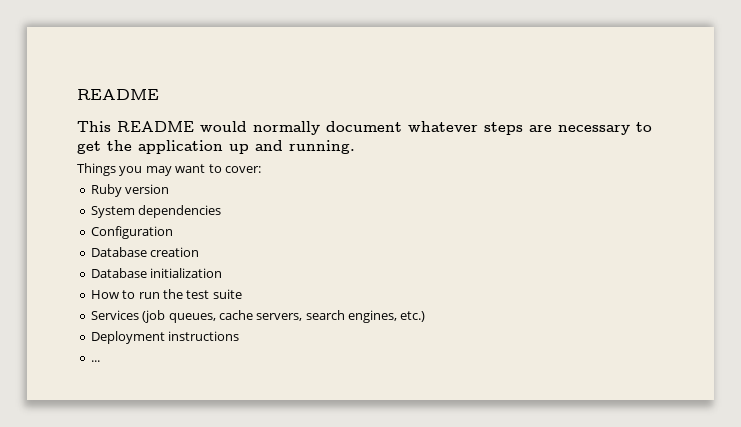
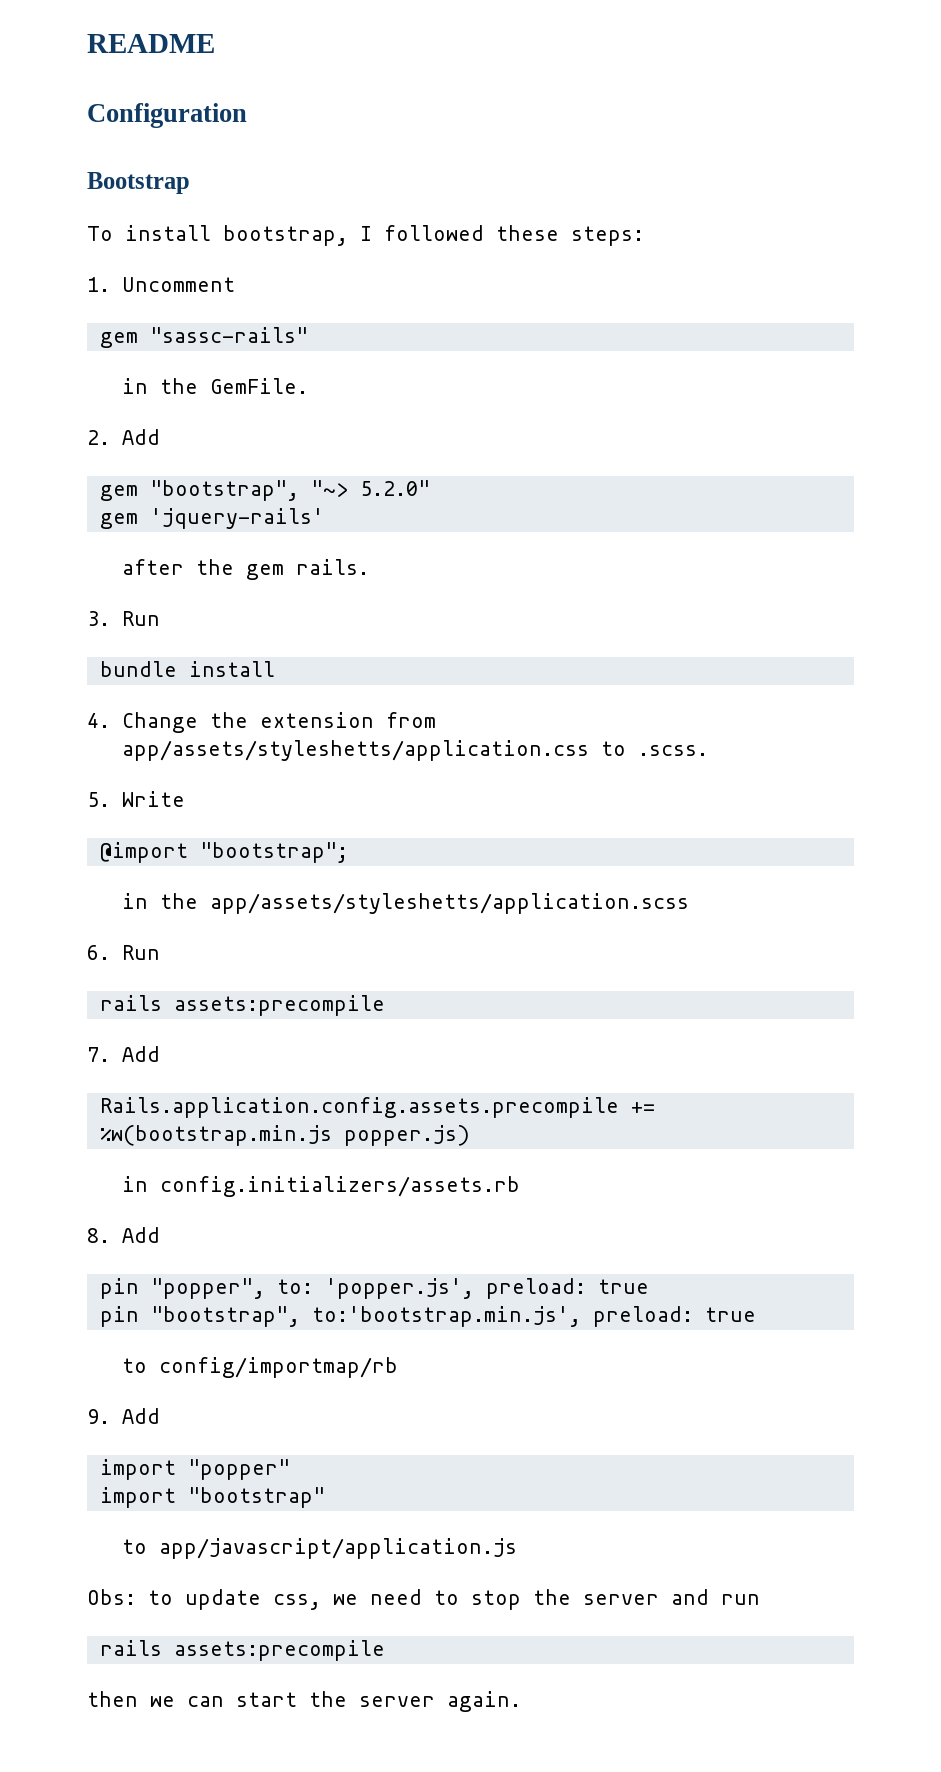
[77,121,652,135] [77,140,355,154] [77,163,261,176] [90,184,170,197] [90,205,222,218] [90,226,173,239] [90,247,200,257] [90,268,223,278] [90,289,242,299] [90,310,426,323] [90,331,240,344] [90,360,100,362] This README would normally document whatever steps are necessary to get the application up and running. // Things you may want to cover: // Ruby version // System dependencies // Configuration // Database creation // Database initialization // How to run the test suite // Services (job queues, cache servers, search engines, etc.) // Deployment instructions // ... -> [87,103,247,128] [87,172,190,194] [87,225,644,246] [87,277,236,292] [99,327,308,348] [122,378,309,394] [87,429,161,445] [99,480,430,501] [99,508,324,529] [122,559,370,580] [87,611,161,626] [99,661,275,677] [87,712,437,733] [122,740,709,761] [87,791,186,807] [99,842,348,863] [122,893,690,914] [87,945,161,960] [99,995,385,1016] [87,1046,161,1062] [99,1097,655,1118] [99,1125,470,1146] [122,1176,521,1197] [87,1227,161,1243] [99,1278,649,1299] [99,1306,756,1327] [122,1357,399,1378] [87,1408,161,1424] [99,1459,290,1480] [99,1487,325,1508] [122,1538,518,1559] [87,1589,760,1610] [99,1640,385,1661] [87,1691,521,1712] Configuration // Bootstrap // To install bootstrap, I followed these steps: // 1. Uncomment // gem "sassc-rails" // in the GemFile. // 2. Add // gem "bootstrap", "~> 5.2.0" // gem 'jquery-rails' // after the gem rails. // 3. Run // bundle install // 4. Change the extension from app/assets/styleshetts/application.css to .scss. // 5. Write // @import "bootstrap"; // in the app/assets/styleshetts/application.scss // 6. Run // rails assets:precompile // 7. Add // Rails.application.config.assets.precompile += %w(bootstrap.min.js popper.js) // in config.initializers/assets.rb // 8. Add // pin "popper", to: 'popper.js', preload: true // pin "bootstrap", to:'bootstrap.min.js', preload: true // to config/importmap/rb // 9. Add // import "popper" // import "bootstrap" // to app/javascript/application.js // Obs: to update css, we need to stop the server and run // rails assets:precompile // then we can start the server again.

